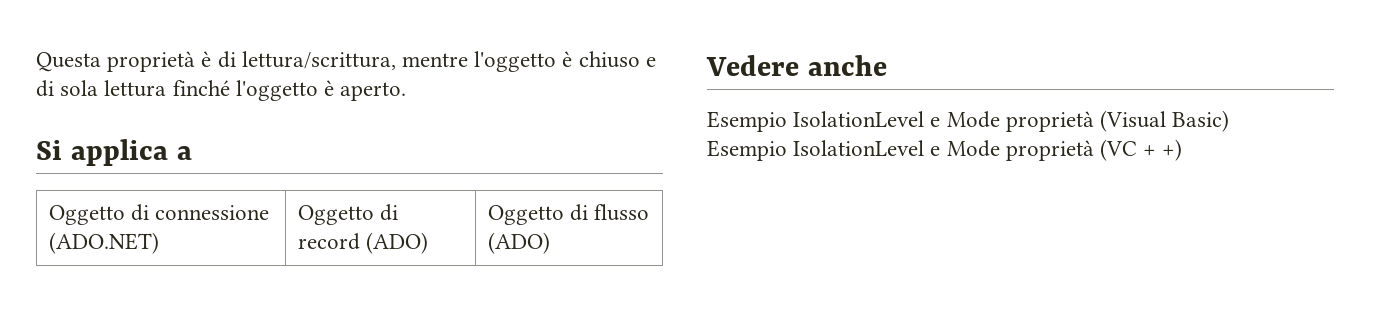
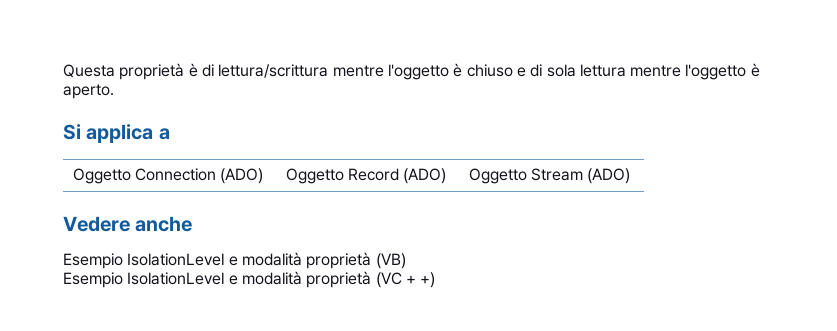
[241,51,396,70] lettura/scrittura, -> [218,64,329,78] lettura/scrittura
[172,80,230,96] finché -> [630,65,682,77] mentre
[131,204,270,221] [49,232,160,254] [298,204,399,225] [298,232,429,254] [488,204,650,225] di connessione (ADO.NET) | Oggetto di record (ADO) | Oggetto di flusso -> [134,168,264,184] [285,168,447,184] [468,168,583,184] Connection (ADO) | Oggetto Record (ADO) | Oggetto Stream
[946,110,1230,132] [707,140,1000,161] Mode proprietà (Visual Basic) // Esempio IsolationLevel e Mode -> [241,252,406,269] [63,271,302,288] modalità proprietà (VB) // Esempio IsolationLevel e modalità

